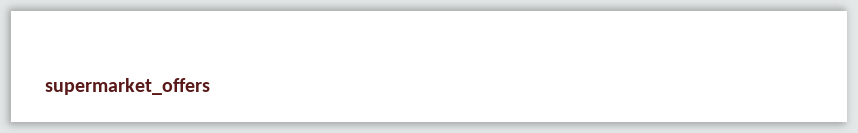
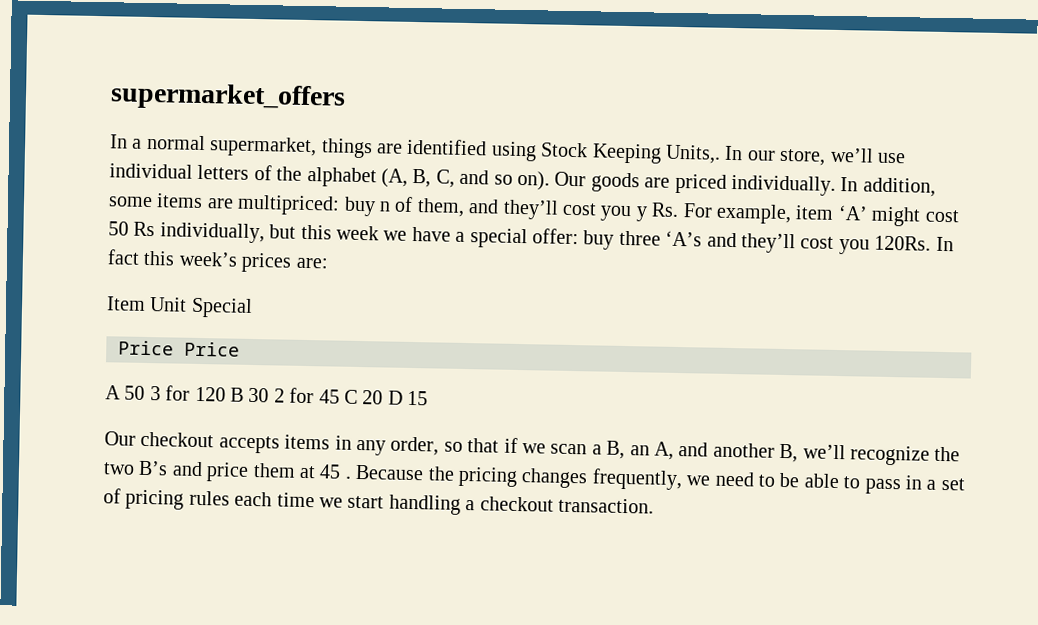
(210, 86) none -> [110,134,906,166] [109,163,936,197] [108,193,960,227] [108,221,954,255] [107,249,328,273] [106,296,253,318] [118,340,240,357] [105,385,429,406] [104,431,961,466] [103,460,965,495] [103,488,654,515] // In a normal supermarket, things are identified using Stock Keeping Units,. In our store, we’ll use individual letters of the alphabet (A, B, C, and so on). Our goods are priced individually. In addition, some items are multipriced: buy n of them, and they’ll cost you y Rs. For example, item ‘A’ might cost 50 Rs individually, but this week we have a special offer: buy three ‘A’s and they’ll cost you 120Rs. In fact this week’s prices are: // Item Unit Special // Price Price // A 50 3 for 120 B 30 2 for 45 C 20 D 15 // Our checkout accepts items in any order, so that if we scan a B, an A, and another B, we’ll recognize the two B’s and price them at 45 . Because the pricing changes frequently, we need to be able to pass in a set of pricing rules each time we start handling a checkout transaction.

